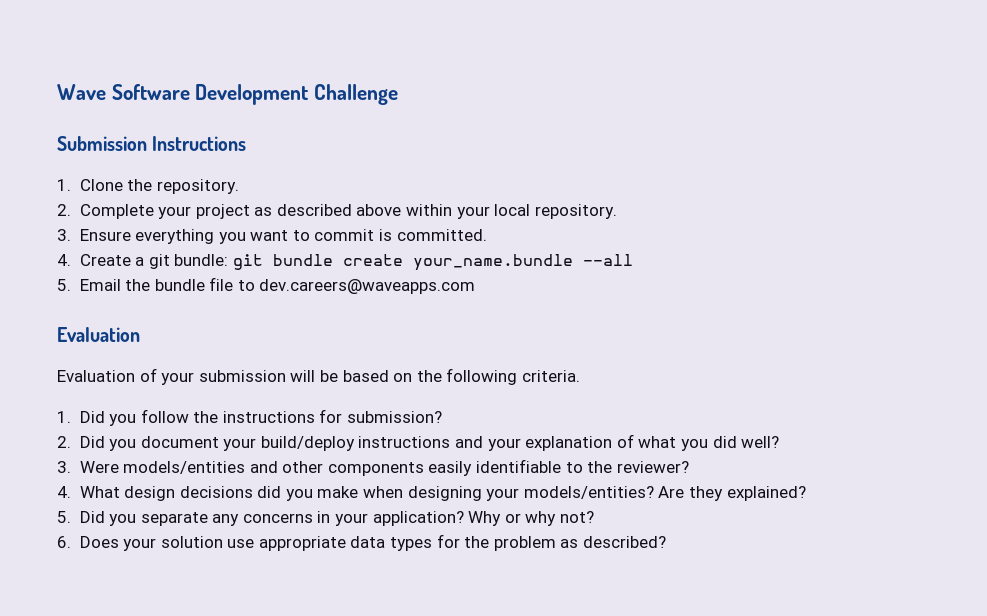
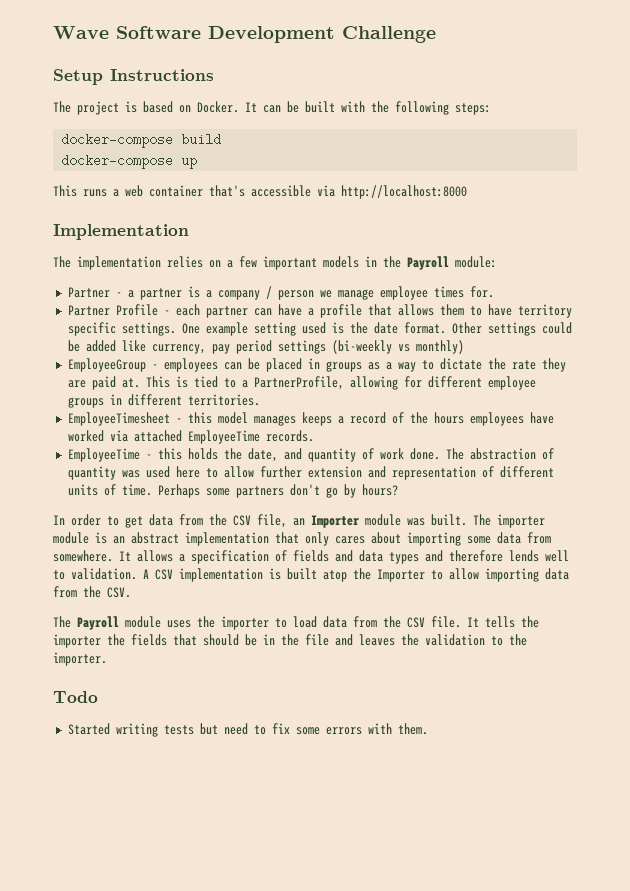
[57,136,147,151] Submission -> [53,69,103,85] Setup
[57,179,239,194] [57,204,617,219] [57,229,487,244] [57,254,633,271] [57,277,476,294] [57,327,140,342] [57,368,580,385] [57,409,443,426] [57,434,780,451] [57,459,689,476] [57,486,806,501] [57,511,594,526] [57,534,666,551] 1. Clone the repository. // 2. Complete your project as described above within your local repository. // 3. Ensure everything you want to commit is committed. // 4. Create a git bundle: git bundle create your_name.bundle --all // 5. Email the bundle file to dev.careers@waveapps.com // Evaluation // Evaluation of your submission will be based on the following criteria. // 1. Did you follow the instructions for submission? // 2. Did you document your build/deploy instructions and your explanation of what you did well? // 3. Were models/entities and other components easily identifiable to the reviewer? // 4. What design decisions did you make when designing your models/entities? Are they explained? // 5. Did you separate any concerns in your application? Why or why not? // 6. Does your solution use appropriate data types for the problem as described? -> [53,101,491,115] [61,133,222,148] [61,154,198,169] [53,185,467,199] [53,224,189,240] [53,256,497,270] [67,286,494,300] [67,304,572,318] [67,322,572,336] [67,340,464,354] [67,358,566,372] [67,376,536,390] [67,394,260,408] [67,412,554,426] [67,430,314,444] [67,448,554,462] [67,466,554,480] [67,484,398,498] [53,514,545,528] [53,532,551,546] [53,550,569,564] [53,568,569,582] [53,586,131,598] [53,616,539,630] [53,634,527,648] [53,652,107,666] [53,691,98,703] [67,723,428,737] The project is based on Docker. It can be built with the following steps: // docker-compose build // docker-compose up // This runs a web container that's accessible via http://localhost:8000 // Implementation // The implementation relies on a few important models in the Payroll module: // Partner - a partner is a company / person we manage employee times for. // Partner Profile - each partner can have a profile that allows them to have territory specific settings. One example setting used is the date format. Other settings could be added like currency, pay period settings (bi-weekly vs monthly) // EmployeeGroup - employees can be placed in groups as a way to dictate the rate they are paid at. This is tied to a PartnerProfile, allowing for different employee groups in different territories. // EmployeeTimesheet - this model manages keeps a record of the hours employees have worked via attached EmployeeTime records. // EmployeeTime - this holds the date, and quantity of work done. The abstraction of quantity was used here to allow further extension and representation of different units of time. Perhaps some partners don't go by hours? // In order to get data from the CSV file, an Importer module was built. The importer module is an abstract implementation that only cares about importing some data from somewhere. It allows a specification of fields and data types and therefore lends well to validation. A CSV implementation is built atop the Importer to allow importing data from the CSV. // The Payroll module uses the importer to load data from the CSV file. It tells the importer the fields that should be in the file and leaves the validation to the importer. // Todo // Started writing tests but need to fix some errors with them.

